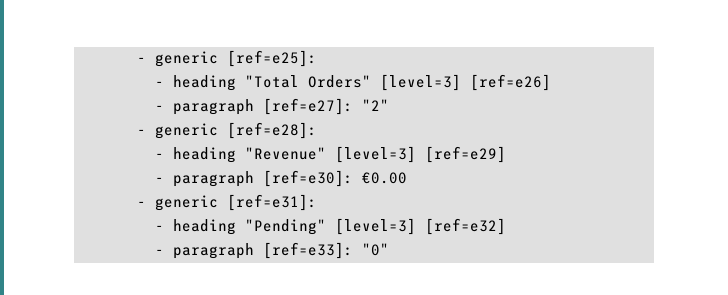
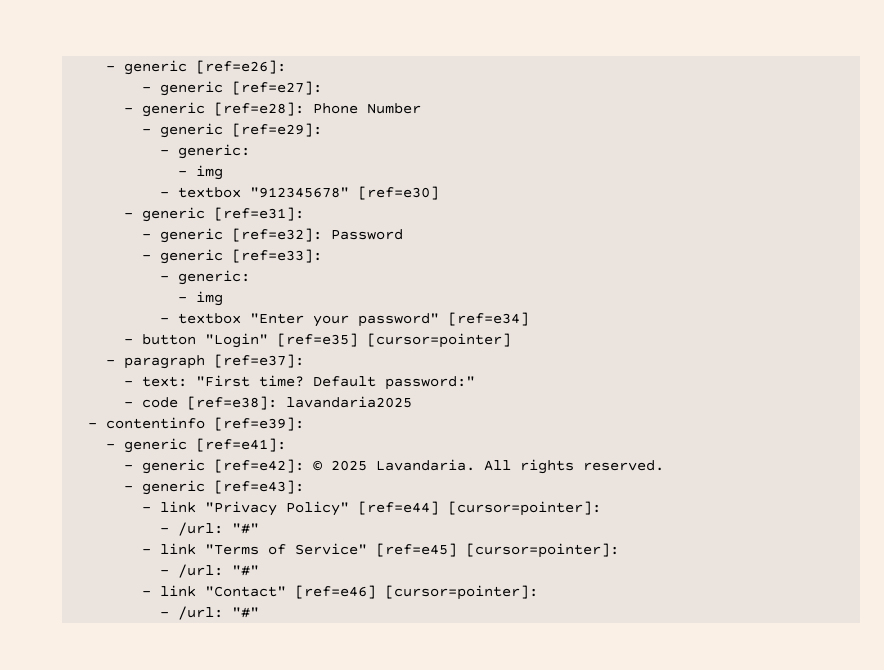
[136,50,317,67] [154,74,551,91] [154,99,254,115] - generic [ref=e25]: // - heading "Total Orders" [level=3] [ref=e26] // - paragraph -> [106,60,287,75] [142,81,224,96] - generic [ref=e26]: // - generic
[361,99,389,111] "2" -> (323, 88) none
[154,146,506,163] [154,170,407,187] [136,194,317,211] [154,218,506,235] [154,242,389,259] // - heading "Revenue" [level=3] [ref=e29] // - paragraph [ref=e30]: €0.00 // - generic [ref=e31]: // - heading "Pending" [level=3] [ref=e32] // - paragraph [ref=e33]: "0" -> [313,103,422,114] [142,123,323,138] [160,144,251,159] [178,165,224,180] [160,186,440,200] [124,207,305,222] [142,228,404,243] [142,249,323,264] [160,270,251,285] [178,291,224,306] [160,312,530,327] [124,333,512,348] [106,354,305,369] [124,375,476,390] [124,396,413,410] [88,417,305,431] [106,438,287,453] [124,459,665,474] [124,480,305,495] [142,501,602,516] [160,522,260,536] [142,543,620,558] [160,564,260,578] [142,585,539,600] [160,606,260,620] Phone Number // - generic [ref=e29]: // - generic: // - img // - textbox "912345678" [ref=e30] // - generic [ref=e31]: // - generic [ref=e32]: Password // - generic [ref=e33]: // - generic: // - img // - textbox "Enter your password" [ref=e34] // - button "Login" [ref=e35] [cursor=pointer] // - paragraph [ref=e37]: // - text: "First time? Default password:" // - code [ref=e38]: lavandaria2025 // - contentinfo [ref=e39]: // - generic [ref=e41]: // - generic [ref=e42]: © 2025 Lavandaria. All rights reserved. // - generic [ref=e43]: // - link "Privacy Policy" [ref=e44] [cursor=pointer]: // - /url: "#" // - link "Terms of Service" [ref=e45] [cursor=pointer]: // - /url: "#" // - link "Contact" [ref=e46] [cursor=pointer]: // - /url: "#"

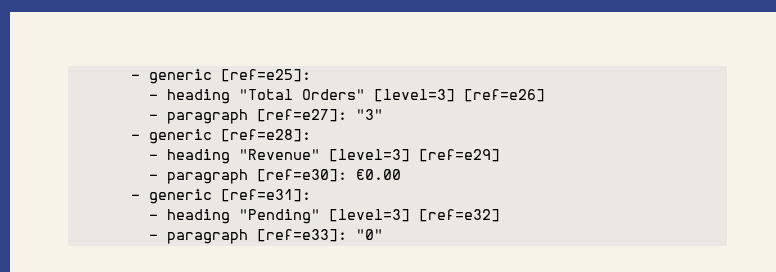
[106,60,287,75] [142,81,224,96] - generic [ref=e26]: // - generic -> [131,69,312,84] [149,89,546,104] [149,109,249,124] - generic [ref=e25]: // - heading "Total Orders" [level=3] [ref=e26] // - paragraph
(323, 88) none -> [356,109,384,120] "3"
[313,103,422,114] [142,123,323,138] [160,144,251,159] [178,165,224,180] [160,186,440,200] [124,207,305,222] [142,228,404,243] [142,249,323,264] [160,270,251,285] [178,291,224,306] [160,312,530,327] [124,333,512,348] [106,354,305,369] [124,375,476,390] [124,396,413,410] [88,417,305,431] [106,438,287,453] [124,459,665,474] [124,480,305,495] [142,501,602,516] [160,522,260,536] [142,543,620,558] [160,564,260,578] [142,585,539,600] [160,606,260,620] Phone Number // - generic [ref=e29]: // - generic: // - img // - textbox "912345678" [ref=e30] // - generic [ref=e31]: // - generic [ref=e32]: Password // - generic [ref=e33]: // - generic: // - img // - textbox "Enter your password" [ref=e34] // - button "Login" [ref=e35] [cursor=pointer] // - paragraph [ref=e37]: // - text: "First time? Default password:" // - code [ref=e38]: lavandaria2025 // - contentinfo [ref=e39]: // - generic [ref=e41]: // - generic [ref=e42]: © 2025 Lavandaria. All rights reserved. // - generic [ref=e43]: // - link "Privacy Policy" [ref=e44] [cursor=pointer]: // - /url: "#" // - link "Terms of Service" [ref=e45] [cursor=pointer]: // - /url: "#" // - link "Contact" [ref=e46] [cursor=pointer]: // - /url: "#" -> [149,149,501,164] [149,169,402,184] [131,189,312,204] [149,209,501,224] [149,229,384,244] // - heading "Revenue" [level=3] [ref=e29] // - paragraph [ref=e30]: €0.00 // - generic [ref=e31]: // - heading "Pending" [level=3] [ref=e32] // - paragraph [ref=e33]: "0"

